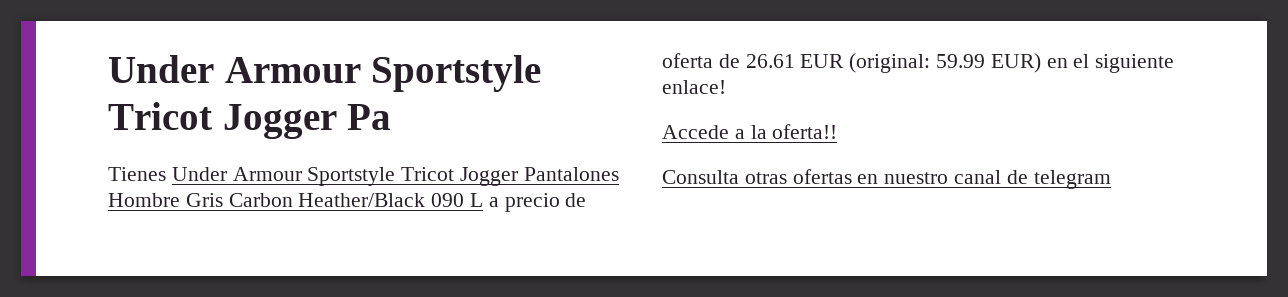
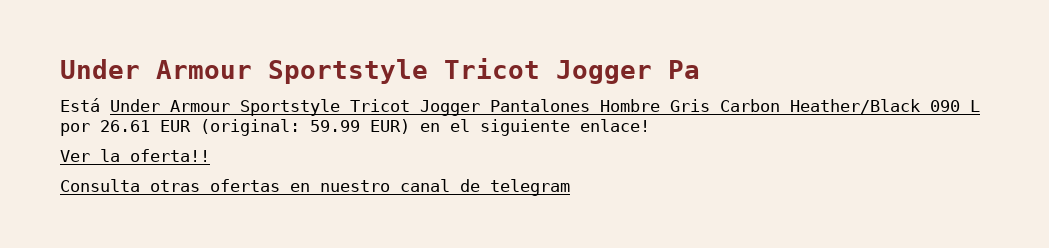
[108,167,166,181] Tienes -> [60,98,100,112] Está
[488,193,587,212] [662,53,740,68] a precio de oferta de -> [60,123,90,136] por
[662,125,745,139] Accede a -> [60,150,90,162] Ver

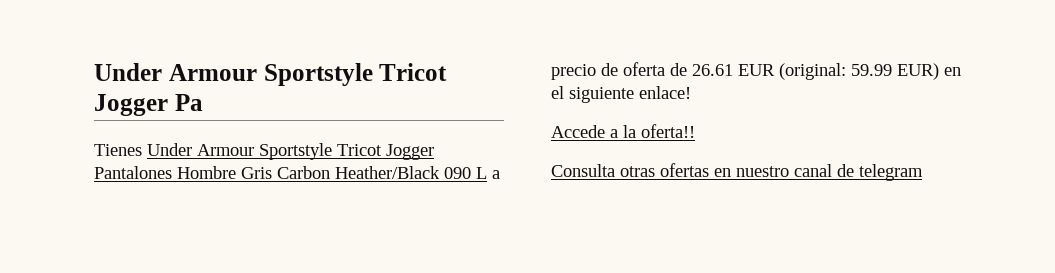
[60,98,100,112] Está -> [94,144,142,156] Tienes
[60,123,90,136] por -> [492,170,500,179] [551,62,687,80] a precio de oferta de
[60,150,90,162] Ver -> [551,125,618,138] Accede a

